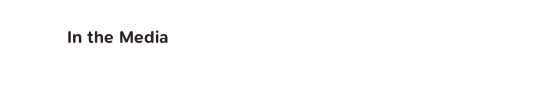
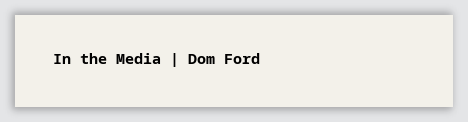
(168, 37) none -> [170,53,260,67] | Dom Ford

